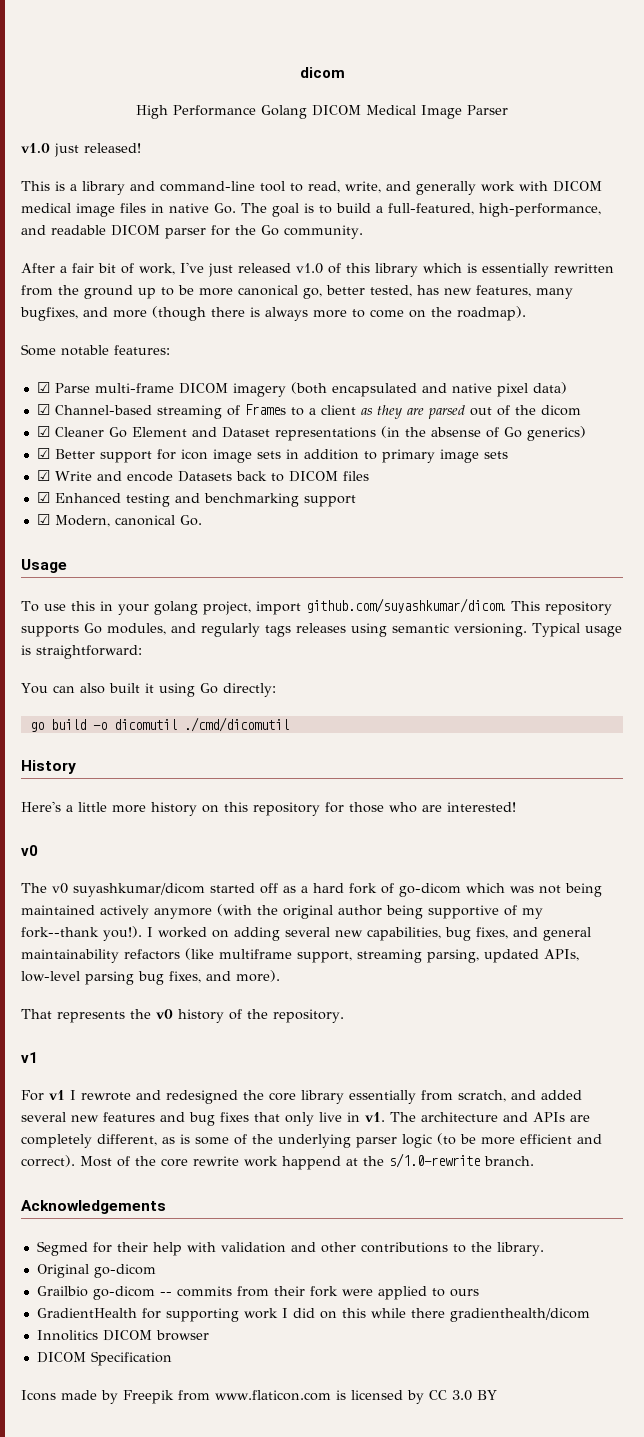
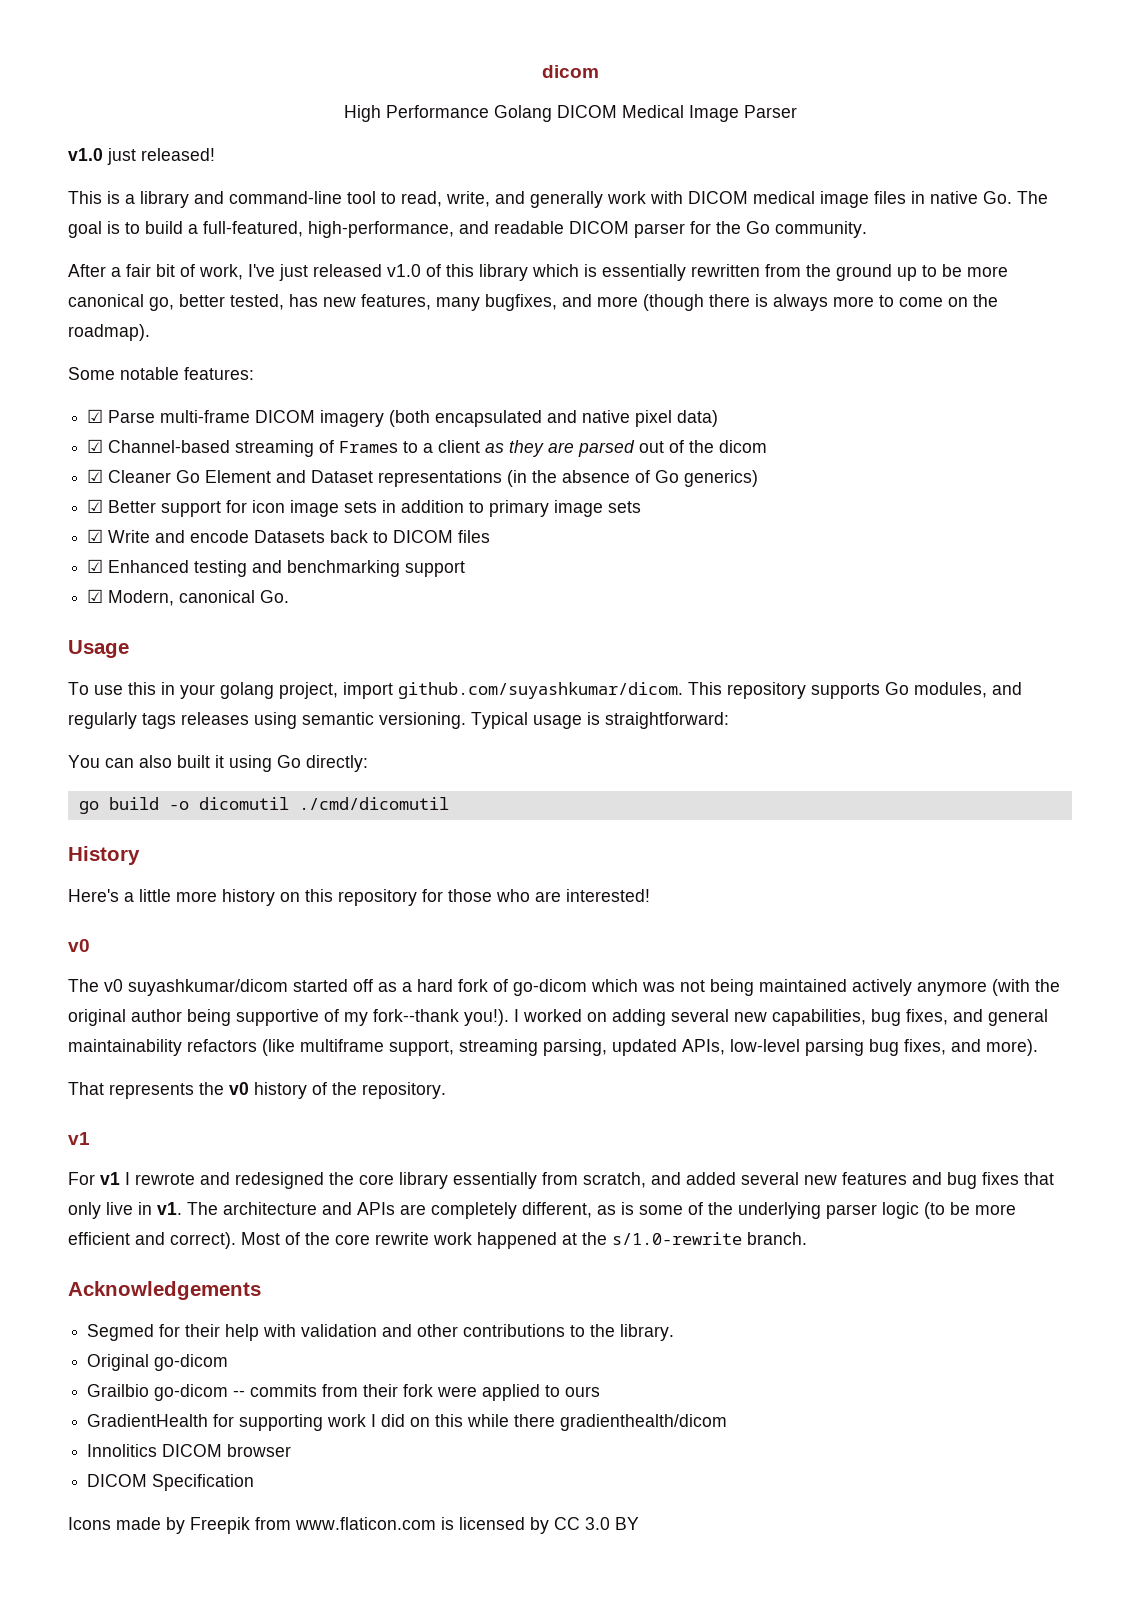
[430,427,481,437] absense -> [562,470,631,483] absence
[282,1156,341,1170] happend -> [477,1232,557,1249] happened

